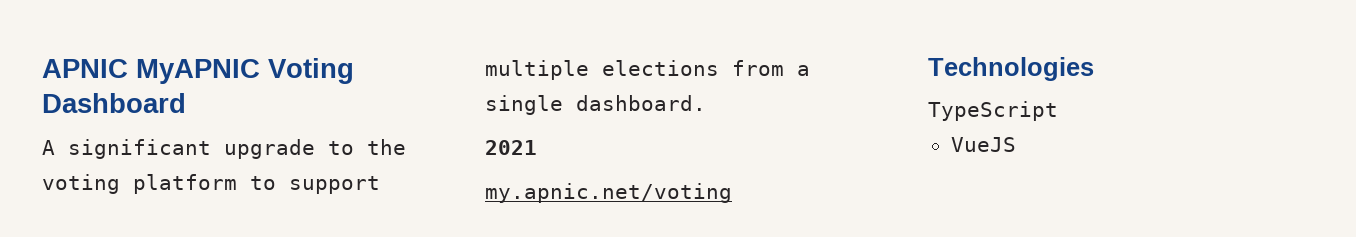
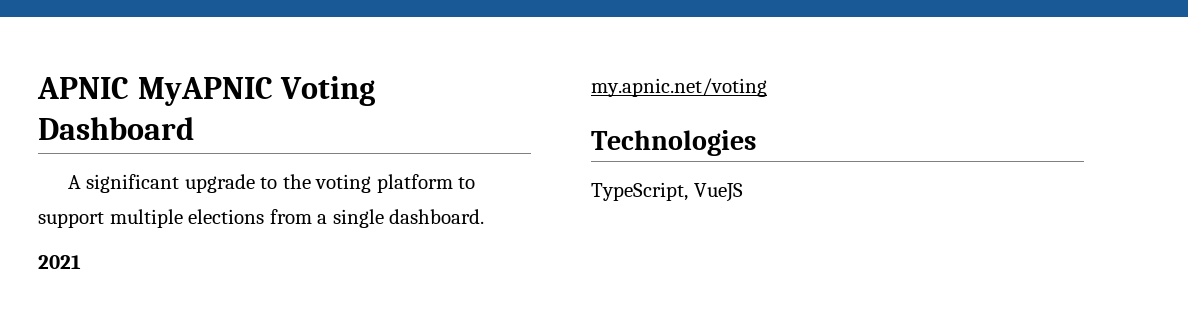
[928,101,1058,121] TypeScript // -> [591,182,688,201] TypeScript,

